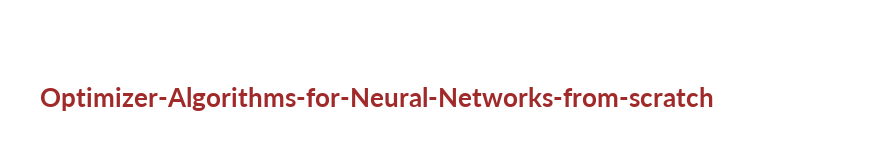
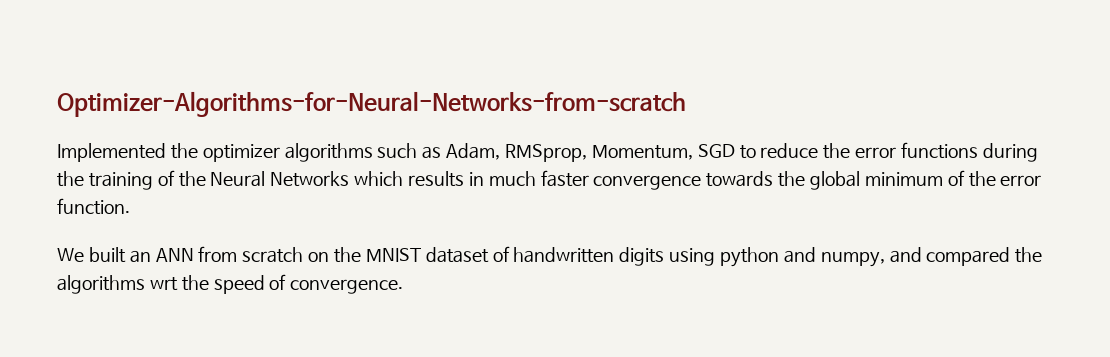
(714, 99) none -> [57,142,1038,162] [57,170,1042,190] [57,198,130,215] [57,246,1043,267] [57,274,404,294] // Implemented the optimizer algorithms such as Adam, RMSprop, Momentum, SGD to reduce the error functions during the training of the Neural Networks which results in much faster convergence towards the global minimum of the error function. // We built an ANN from scratch on the MNIST dataset of handwritten digits using python and numpy, and compared the algorithms wrt the speed of convergence.

